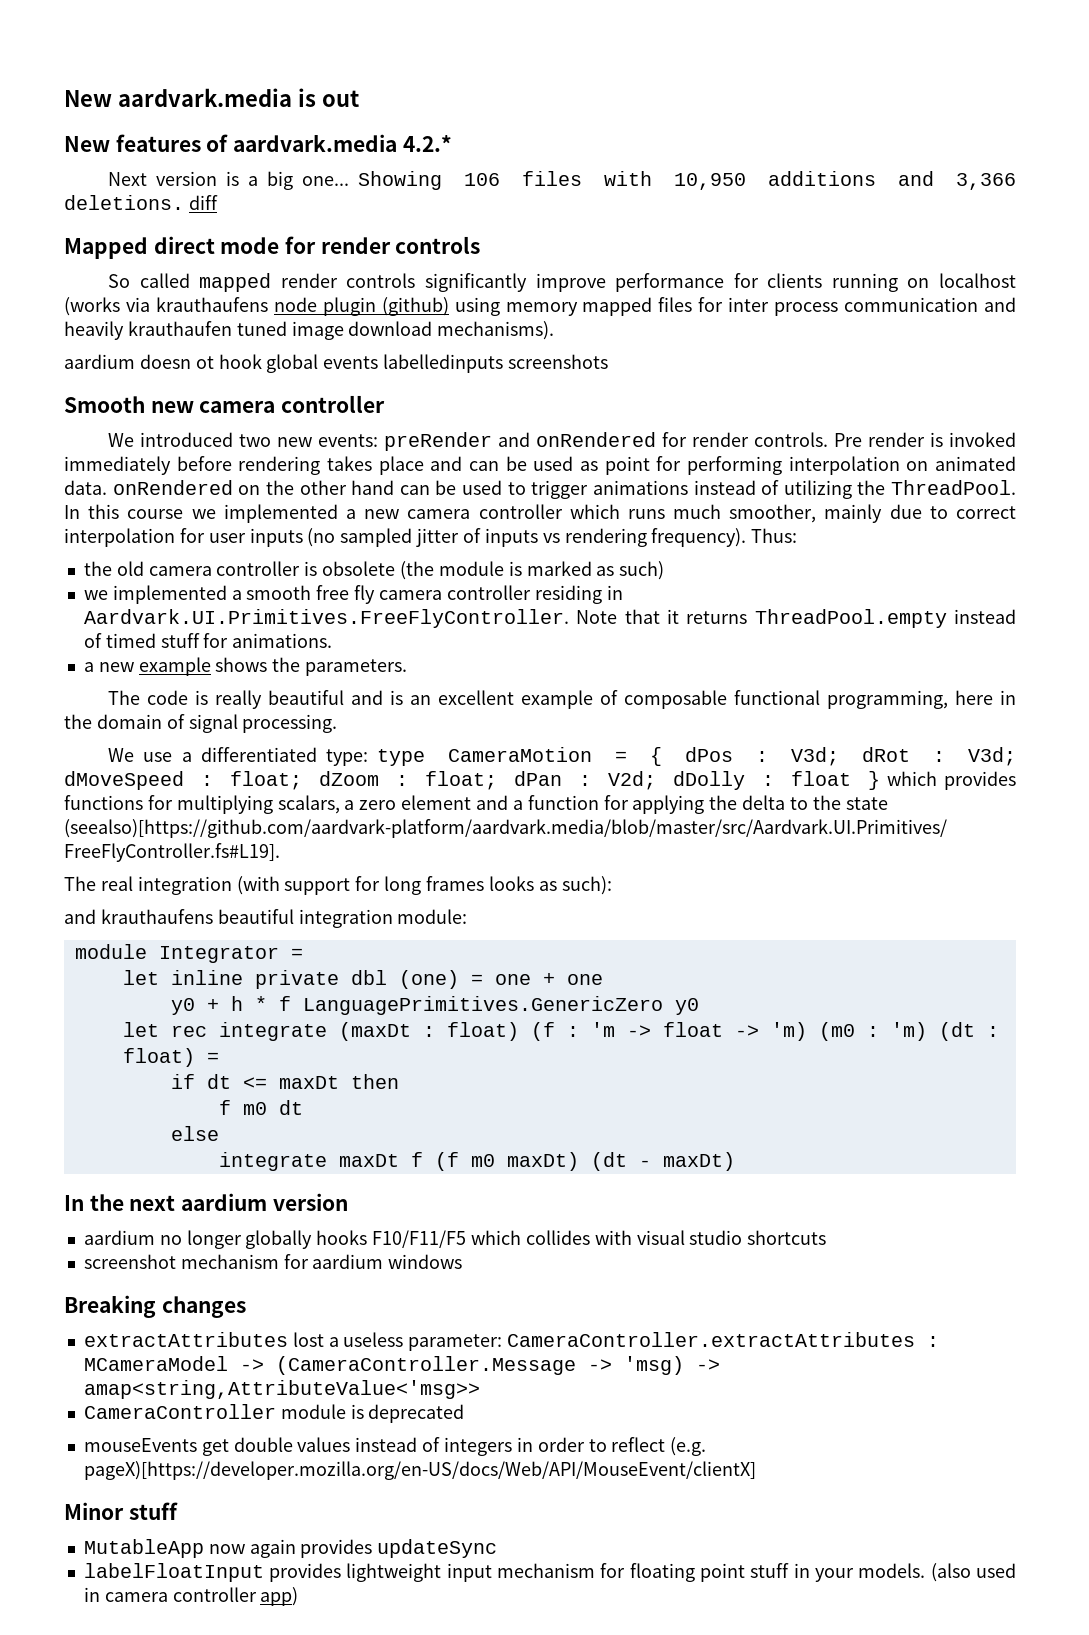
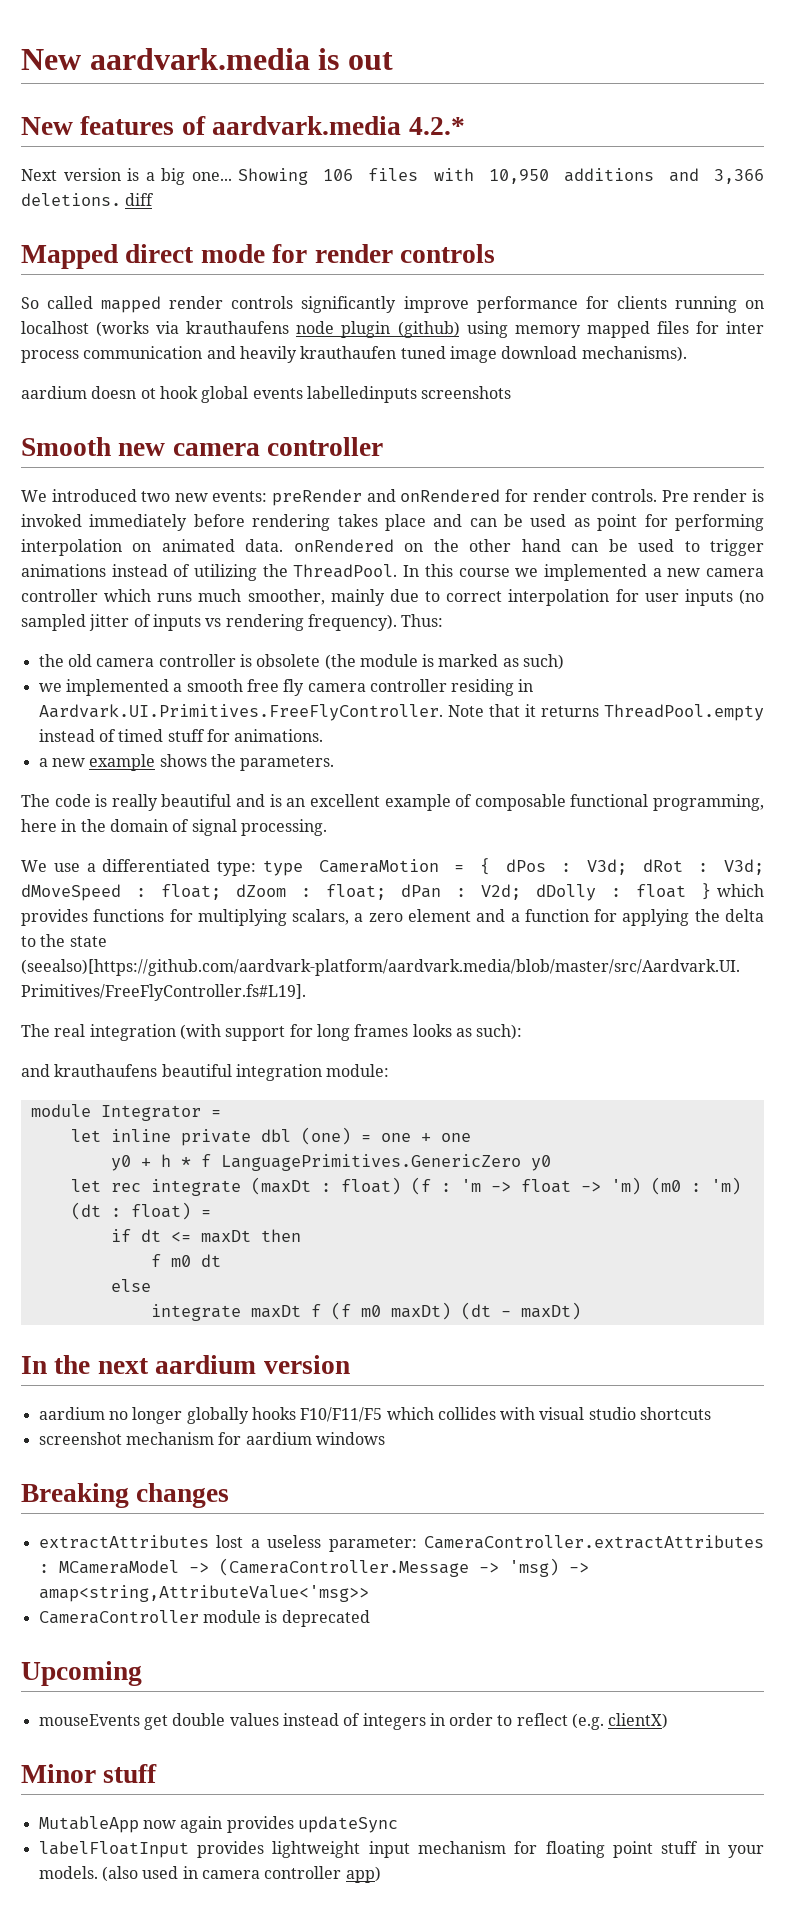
(465, 1413) none -> [21,1661,142,1686] // Upcoming
[83,1461,756,1480] pageX)[https://developer.mozilla.org/en-US/docs/Web/API/MouseEvent/clientX] -> [608,1713,669,1729] clientX)

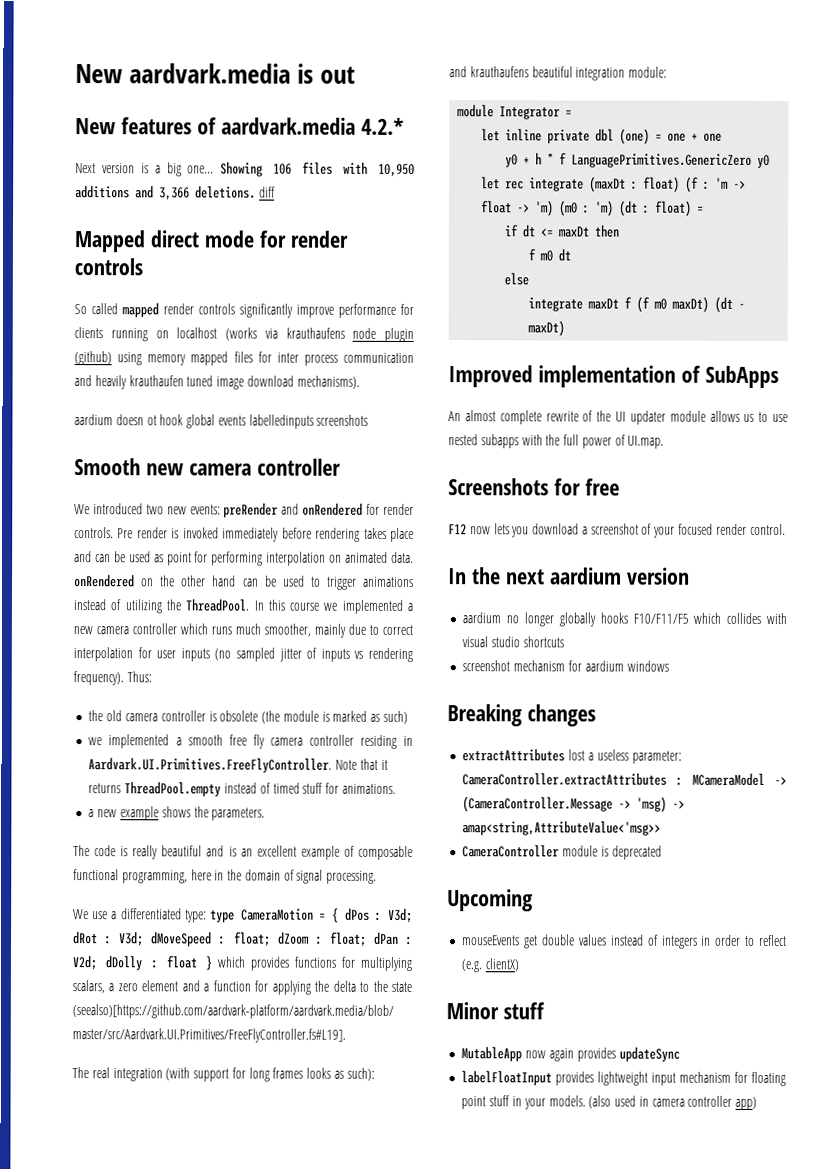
(581, 1311) none -> [448,365,779,389] [448,410,788,425] [448,434,665,449] [448,478,620,496] [448,523,786,538] // Improved implementation of SubApps // An almost complete rewrite of the UI updater module allows us to use nested subapps with the full power of UI.map. // Screenshots for free // F12 now lets you download a screenshot of your focused render control.

